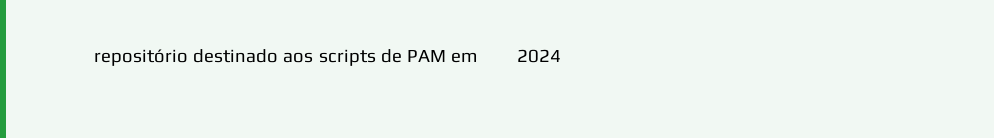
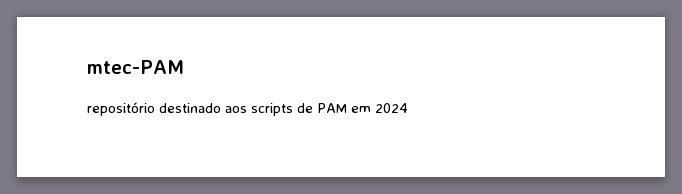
(94, 57) none -> [87,60,184,74] mtec-PAM //

